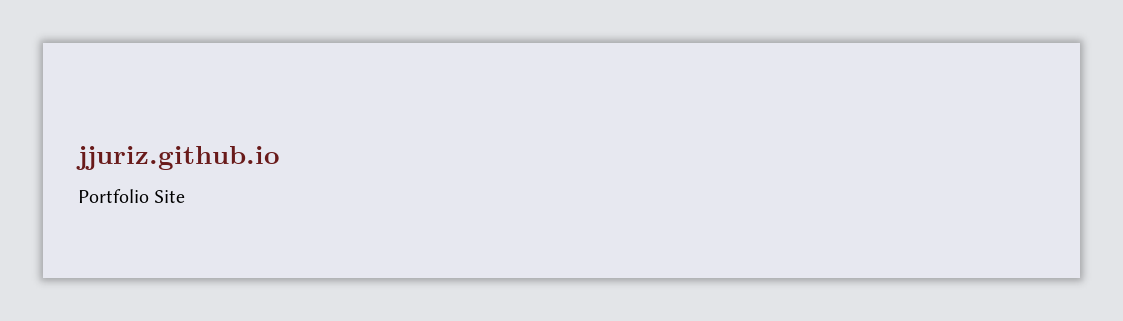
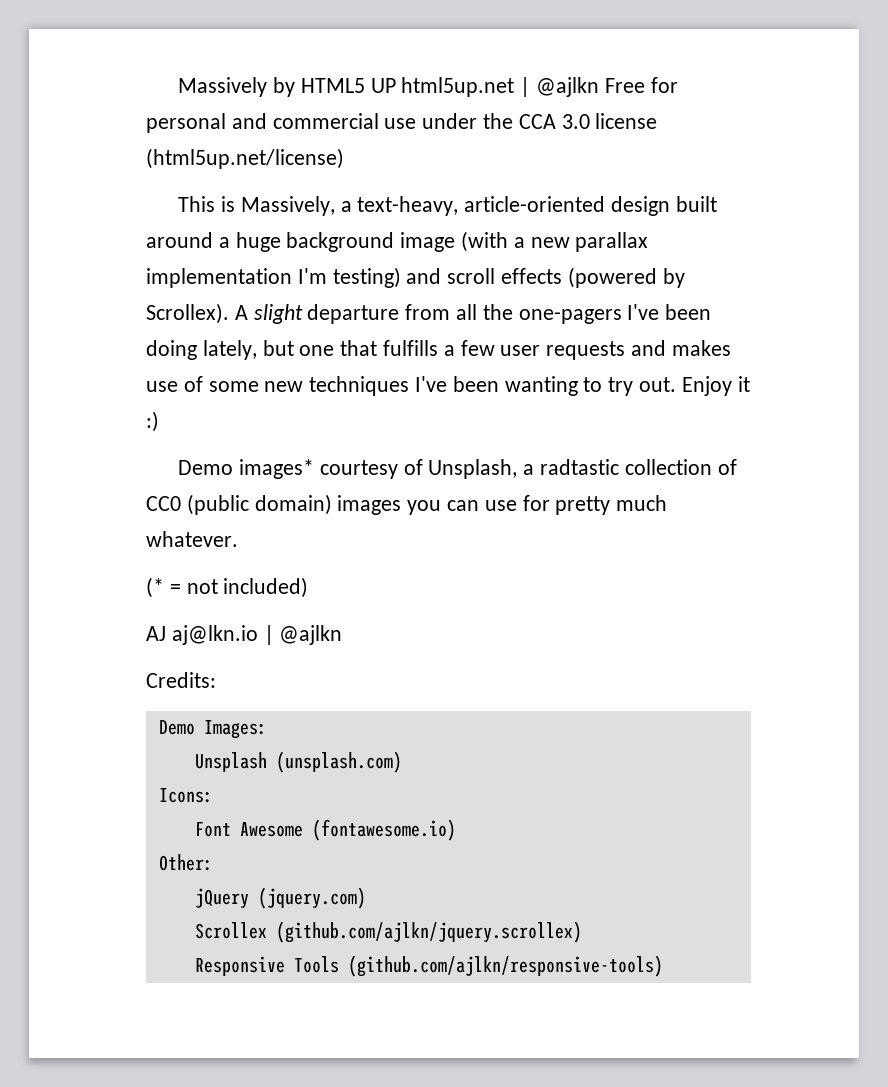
[76,146,280,170] [78,189,186,203] jjuriz.github.io // Portfolio Site -> [178,77,678,97] [146,113,658,133] [146,148,344,169] [178,196,717,216] [146,231,649,252] [146,267,685,288] [146,303,712,324] [146,340,731,360] [146,376,750,396] [146,411,159,432] [178,459,737,479] [146,494,668,515] [146,531,238,547] [146,577,309,598] [146,625,343,645] [146,672,216,688] [158,720,267,739] [194,751,402,773] [158,788,213,803] [194,819,456,841] [158,854,213,871] [194,887,366,909] [194,921,582,943] [194,955,663,977] Massively by HTML5 UP html5up.net | @ajlkn Free for personal and commercial use under the CCA 3.0 license (html5up.net/license) // This is Massively, a text-heavy, article-oriented design built around a huge background image (with a new parallax implementation I'm testing) and scroll effects (powered by Scrollex). A slight departure from all the one-pagers I've been doing lately, but one that fulfills a few user requests and makes use of some new techniques I've been wanting to try out. Enjoy it :) // Demo images* courtesy of Unsplash, a radtastic collection of CC0 (public domain) images you can use for pretty much whatever. // (* = not included) // AJ aj@lkn.io | @ajlkn // Credits: // Demo Images: // Unsplash (unsplash.com) // Icons: // Font Awesome (fontawesome.io) // Other: // jQuery (jquery.com) // Scrollex (github.com/ajlkn/jquery.scrollex) // Responsive Tools (github.com/ajlkn/responsive-tools)

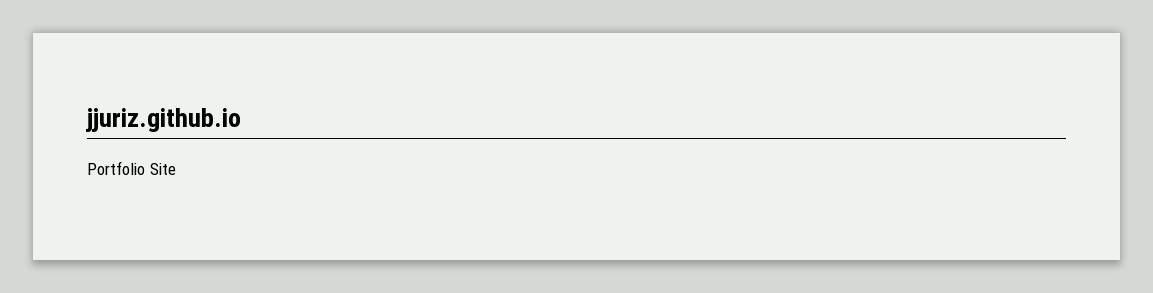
[178,77,678,97] [146,113,658,133] [146,148,344,169] [178,196,717,216] [146,231,649,252] [146,267,685,288] [146,303,712,324] [146,340,731,360] [146,376,750,396] [146,411,159,432] [178,459,737,479] [146,494,668,515] [146,531,238,547] [146,577,309,598] [146,625,343,645] [146,672,216,688] [158,720,267,739] [194,751,402,773] [158,788,213,803] [194,819,456,841] [158,854,213,871] [194,887,366,909] [194,921,582,943] [194,955,663,977] Massively by HTML5 UP html5up.net | @ajlkn Free for personal and commercial use under the CCA 3.0 license (html5up.net/license) // This is Massively, a text-heavy, article-oriented design built around a huge background image (with a new parallax implementation I'm testing) and scroll effects (powered by Scrollex). A slight departure from all the one-pagers I've been doing lately, but one that fulfills a few user requests and makes use of some new techniques I've been wanting to try out. Enjoy it :) // Demo images* courtesy of Unsplash, a radtastic collection of CC0 (public domain) images you can use for pretty much whatever. // (* = not included) // AJ aj@lkn.io | @ajlkn // Credits: // Demo Images: // Unsplash (unsplash.com) // Icons: // Font Awesome (fontawesome.io) // Other: // jQuery (jquery.com) // Scrollex (github.com/ajlkn/jquery.scrollex) // Responsive Tools (github.com/ajlkn/responsive-tools) -> [86,108,241,132] [87,161,176,175] jjuriz.github.io // Portfolio Site

